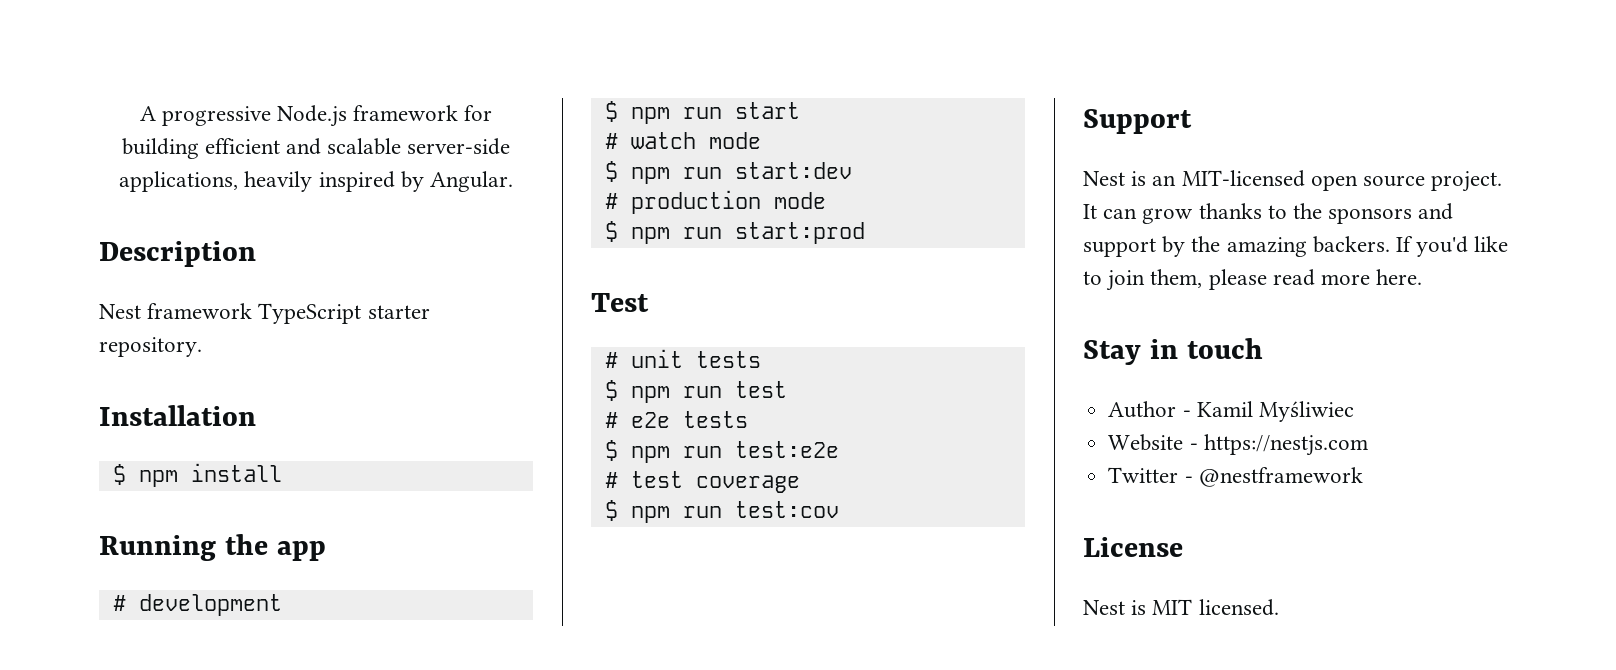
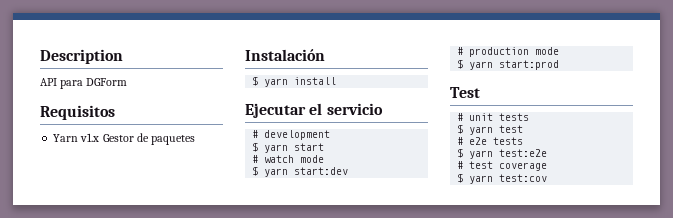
[139,105,493,127] [121,138,511,159] [119,171,513,192] [99,241,256,267] [99,303,430,324] [99,337,202,357] [99,405,256,426] [112,464,178,487] A progressive Node.js framework for building efficient and scalable server-side applications, heavily inspired by Angular. // Description // Nest framework TypeScript starter repository. // Installation // $ npm -> [40,49,123,64] [40,78,128,89] [40,105,115,120] [53,133,196,145] [245,49,325,61] [252,76,289,87] Description // API para DGForm // Requisitos // Yarn v1.x Gestor de paquetes // Instalación // $ yarn
[99,534,326,561] Running the app -> [245,103,383,118] Ejecutar el servicio
[630,107,722,124] npm run -> [264,144,289,153] yarn
[630,167,722,184] npm run -> [264,168,289,177] yarn
[630,227,722,244] npm run -> [469,61,494,70] yarn
[630,386,722,403] npm run -> [469,126,494,135] yarn
[630,446,722,463] npm run -> [469,150,494,159] yarn
[630,506,722,523] npm run -> [469,175,494,184] yarn
[1083,109,1192,134] [1083,170,1503,192] [1083,203,1454,224] [1083,236,1509,257] [1083,269,1423,291] [1083,338,1263,365] [1108,401,1354,422] [1108,434,1368,456] [1108,467,1363,487] [1083,537,1183,557] [1083,599,1279,616] // Support // Nest is an MIT-licensed open source project. It can grow thanks to the sponsors and support by the amazing backers. If you'd like to join them, please read more here. // Stay in touch // Author - Kamil Myśliwiec // Website - https://nestjs.com // Twitter - @nestframework // License // Nest is MIT licensed. -> (548, 178) none

